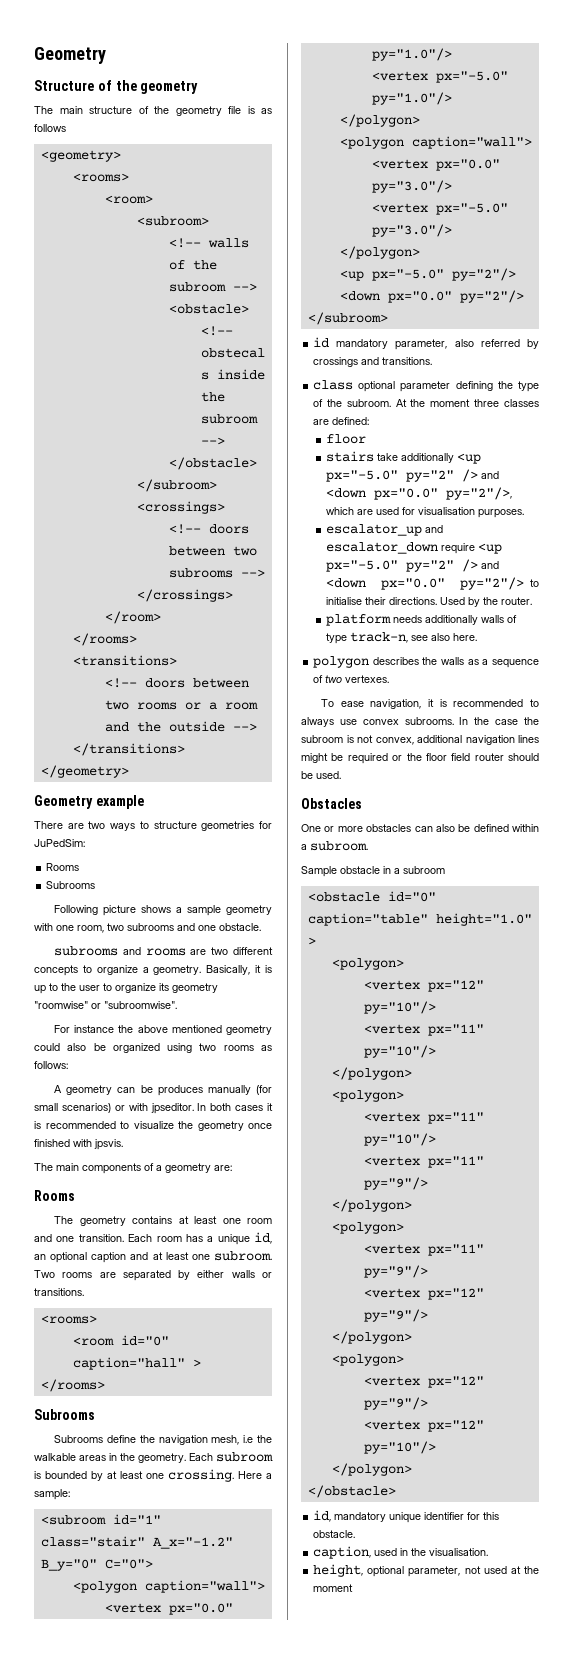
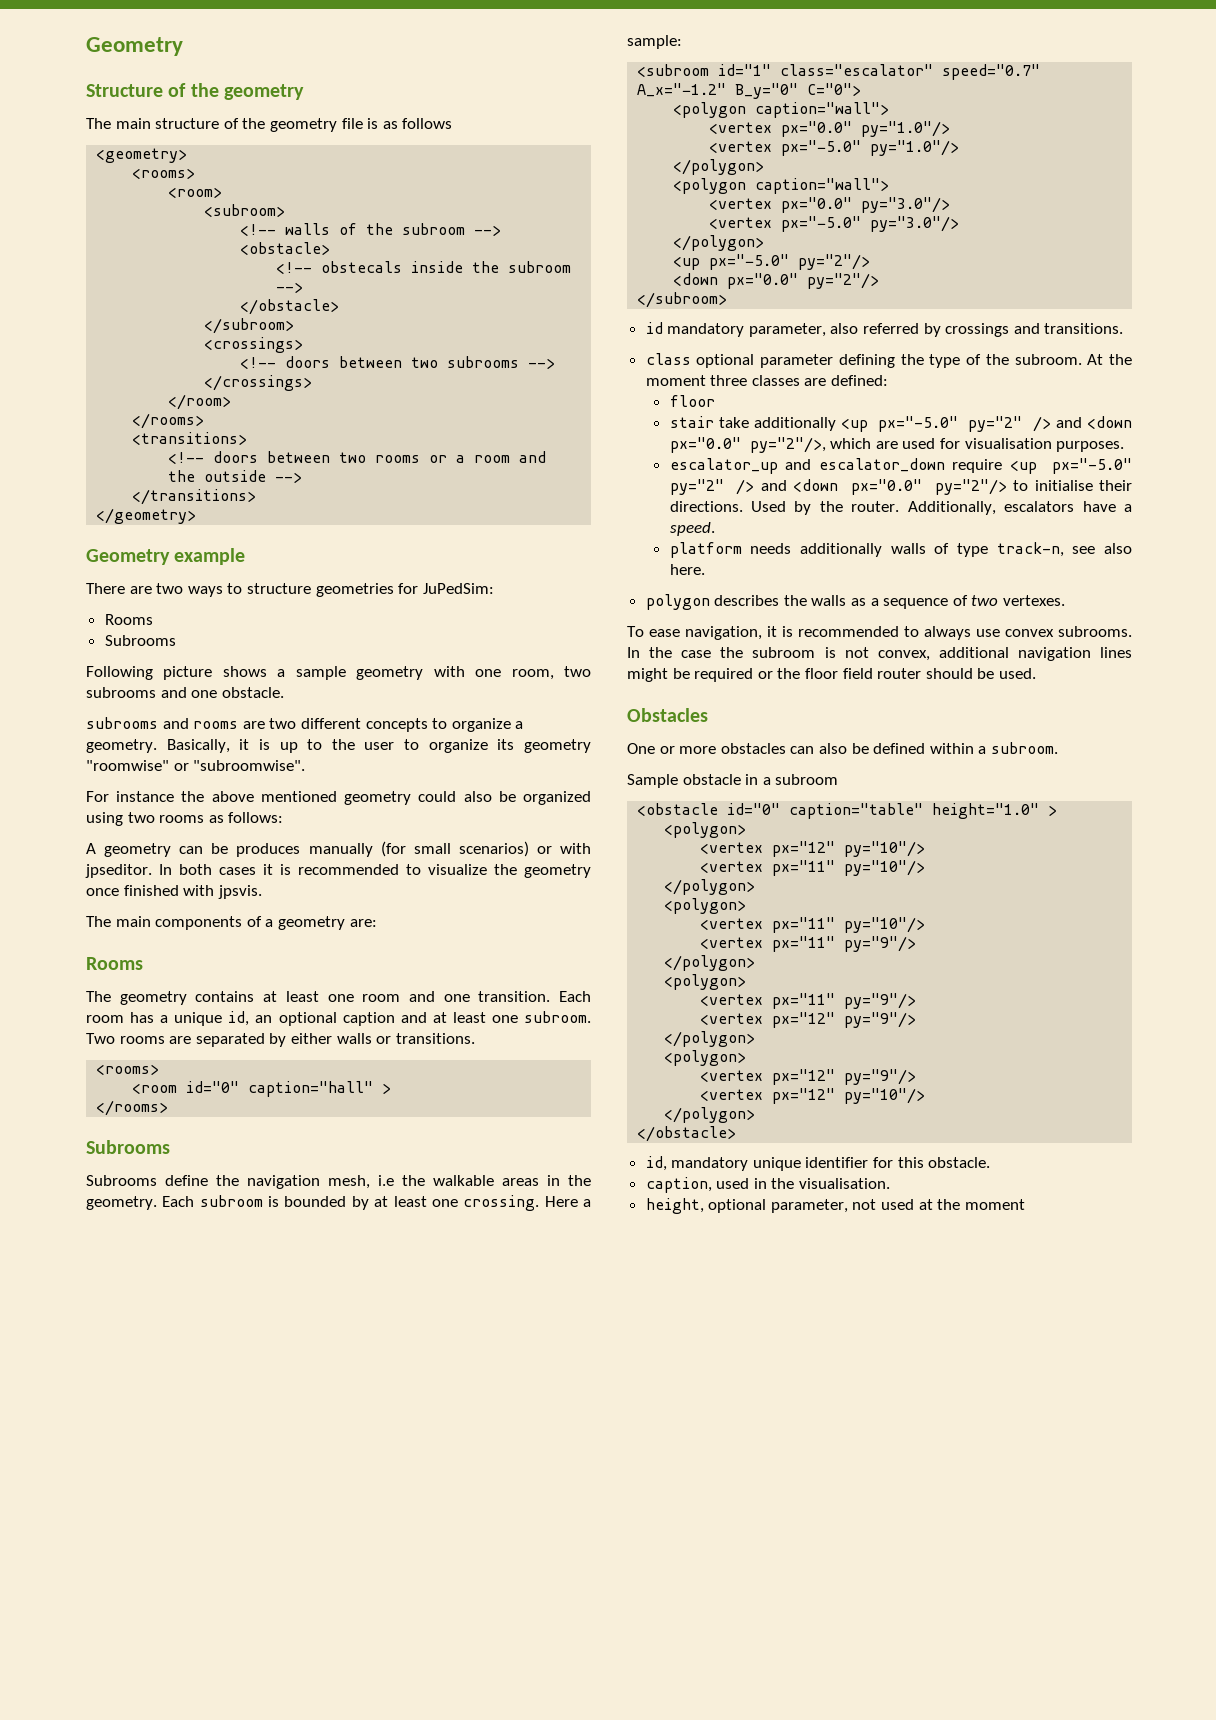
[40,1536,145,1547] class="stair" -> [780,64,1041,80] class="escalator" speed="0.7"
[326,451,375,462] stairs -> [669,416,714,428] stair
(533, 601) none -> [907,501,1132,515] [669,522,715,536] Additionally, escalators have a speed.

